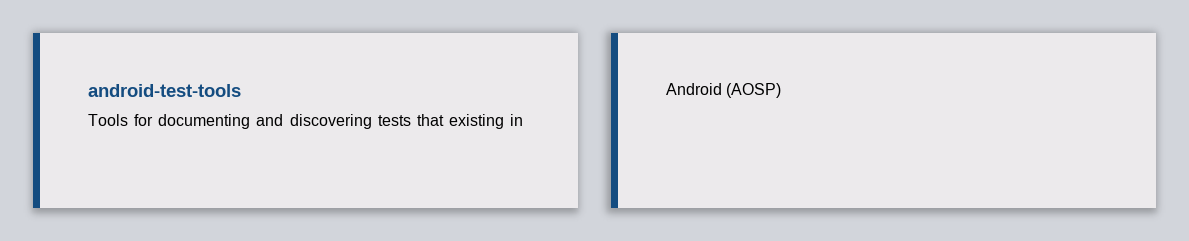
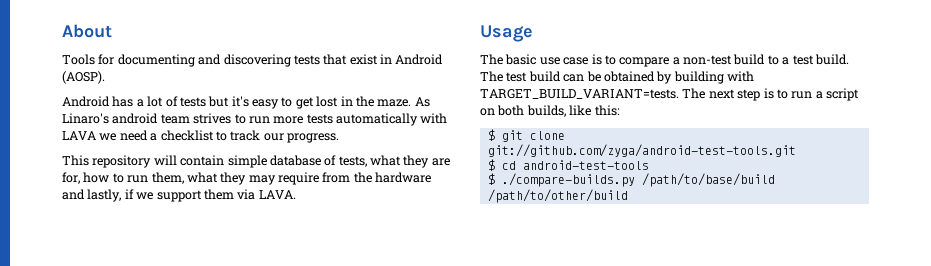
[88,84,241,97] android-test-tools -> [62,24,112,38] About
[448,114,504,129] existing -> [349,54,378,65] exist
[726,83,782,98] (AOSP) -> [62,71,105,84] [62,96,430,109] [62,113,448,126] [62,130,339,143] [62,155,450,168] [62,172,432,185] [62,189,296,202] [480,25,533,42] [480,54,849,67] [480,71,754,84] [480,88,859,101] [480,105,620,117] [487,129,565,142] [487,144,796,157] [487,159,649,171] [487,173,775,187] [487,189,628,203] (AOSP). // Android has a lot of tests but it's easy to get lost in the maze. As Linaro's android team strives to run more tests automatically with LAVA we need a checklist to track our progress. // This repository will contain simple database of tests, what they are for, how to run them, what they may require from the hardware and lastly, if we support them via LAVA. // Usage // The basic use case is to compare a non-test build to a test build. The test build can be obtained by building with TARGET_BUILD_VARIANT=tests. The next step is to run a script on both builds, like this: // $ git clone git://github.com/zyga/android-test-tools.git // $ cd android-test-tools // $ ./compare-builds.py /path/to/base/build /path/to/other/build

